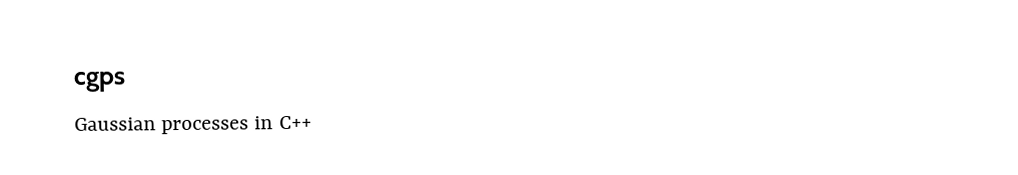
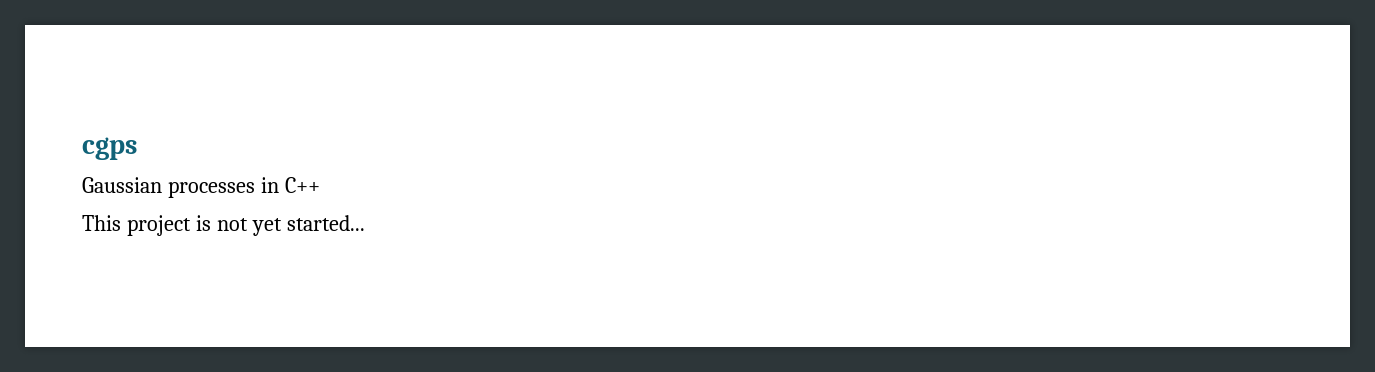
(312, 122) none -> [82,215,365,236] // This project is not yet started...

